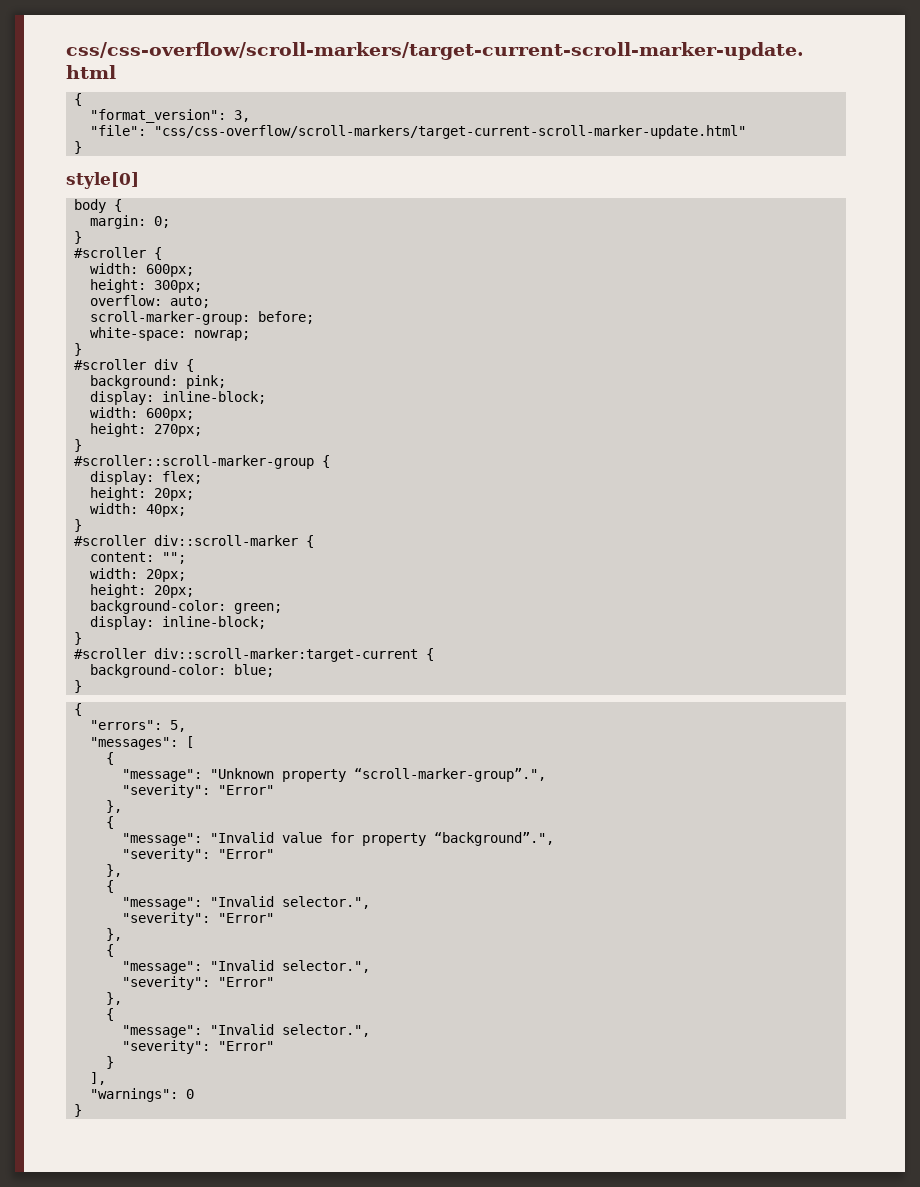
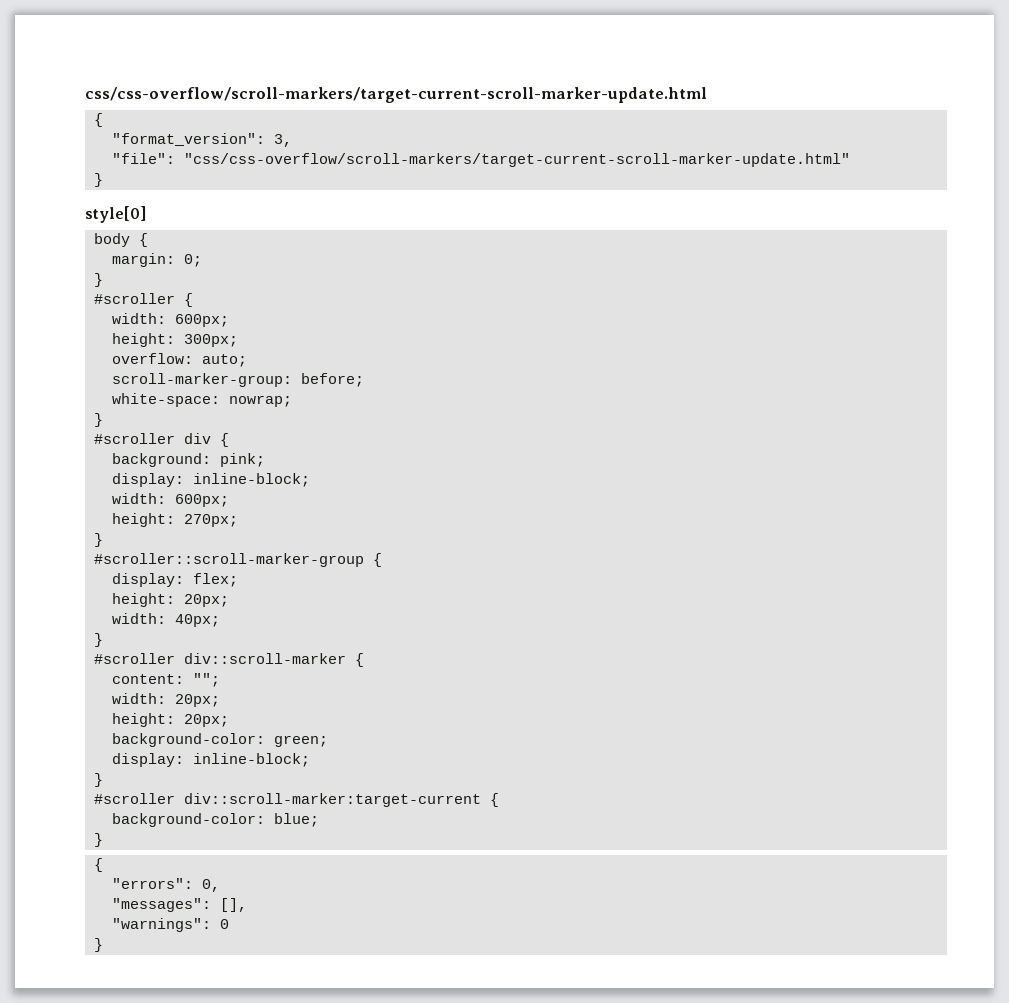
[170,720,187,732] 5, -> [201,879,220,892] 0,
[186,736,195,748] [106,752,115,765] [122,768,547,782] [122,784,275,798] [106,800,123,813] [106,816,115,829] [122,832,555,846] [122,848,275,862] [106,864,123,877] [106,880,115,893] [122,896,371,910] [122,912,275,926] [106,928,123,941] [106,944,115,957] [122,960,371,974] [122,976,275,990] [106,992,123,1005] [106,1008,115,1021] [122,1024,371,1038] [122,1040,275,1054] [106,1056,115,1069] [90,1072,107,1085] [ // { // "message": "Unknown property “scroll-marker-group”.", // "severity": "Error" // }, // { // "message": "Invalid value for property “background”.", // "severity": "Error" // }, // { // "message": "Invalid selector.", // "severity": "Error" // }, // { // "message": "Invalid selector.", // "severity": "Error" // }, // { // "message": "Invalid selector.", // "severity": "Error" // } // ], -> [219,898,247,912] [],

